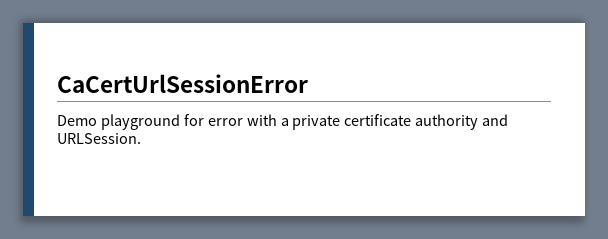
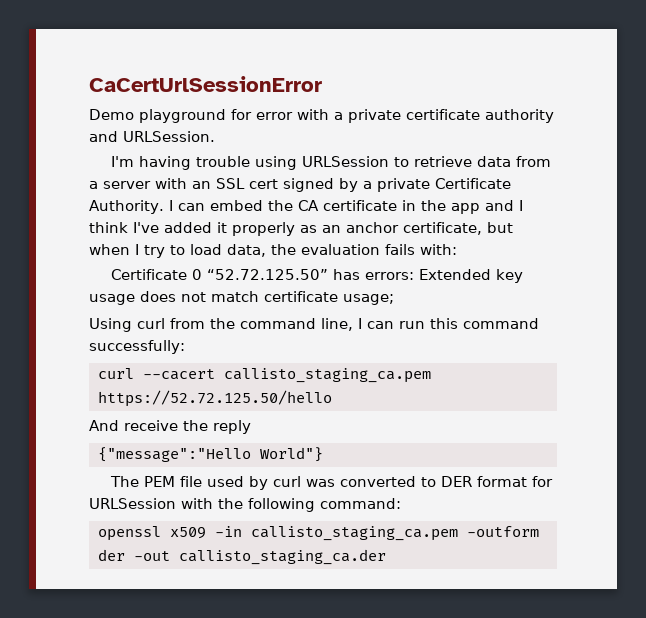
(141, 138) none -> [110,156,551,170] [89,178,511,192] [89,200,523,214] [89,222,513,236] [89,244,457,258] [110,269,523,283] [89,291,394,305] [89,318,539,332] [89,340,185,354] [97,368,431,383] [97,390,332,407] [89,420,251,434] [97,447,323,462] [109,476,553,490] [89,498,401,512] [97,526,539,541] [97,549,386,565] // I'm having trouble using URLSession to retrieve data from a server with an SSL cert signed by a private Certificate Authority. I can embed the CA certificate in the app and I think I've added it properly as an anchor certificate, but when I try to load data, the evaluation fails with: // Certificate 0 “52.72.125.50” has errors: Extended key usage does not match certificate usage; // Using curl from the command line, I can run this command successfully: // curl --cacert callisto_staging_ca.pem https://52.72.125.50/hello // And receive the reply // {"message":"Hello World"} // The PEM file used by curl was converted to DER format for URLSession with the following command: // openssl x509 -in callisto_staging_ca.pem -outform der -out callisto_staging_ca.der

